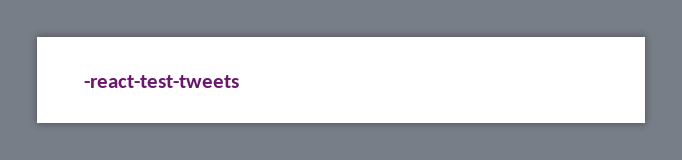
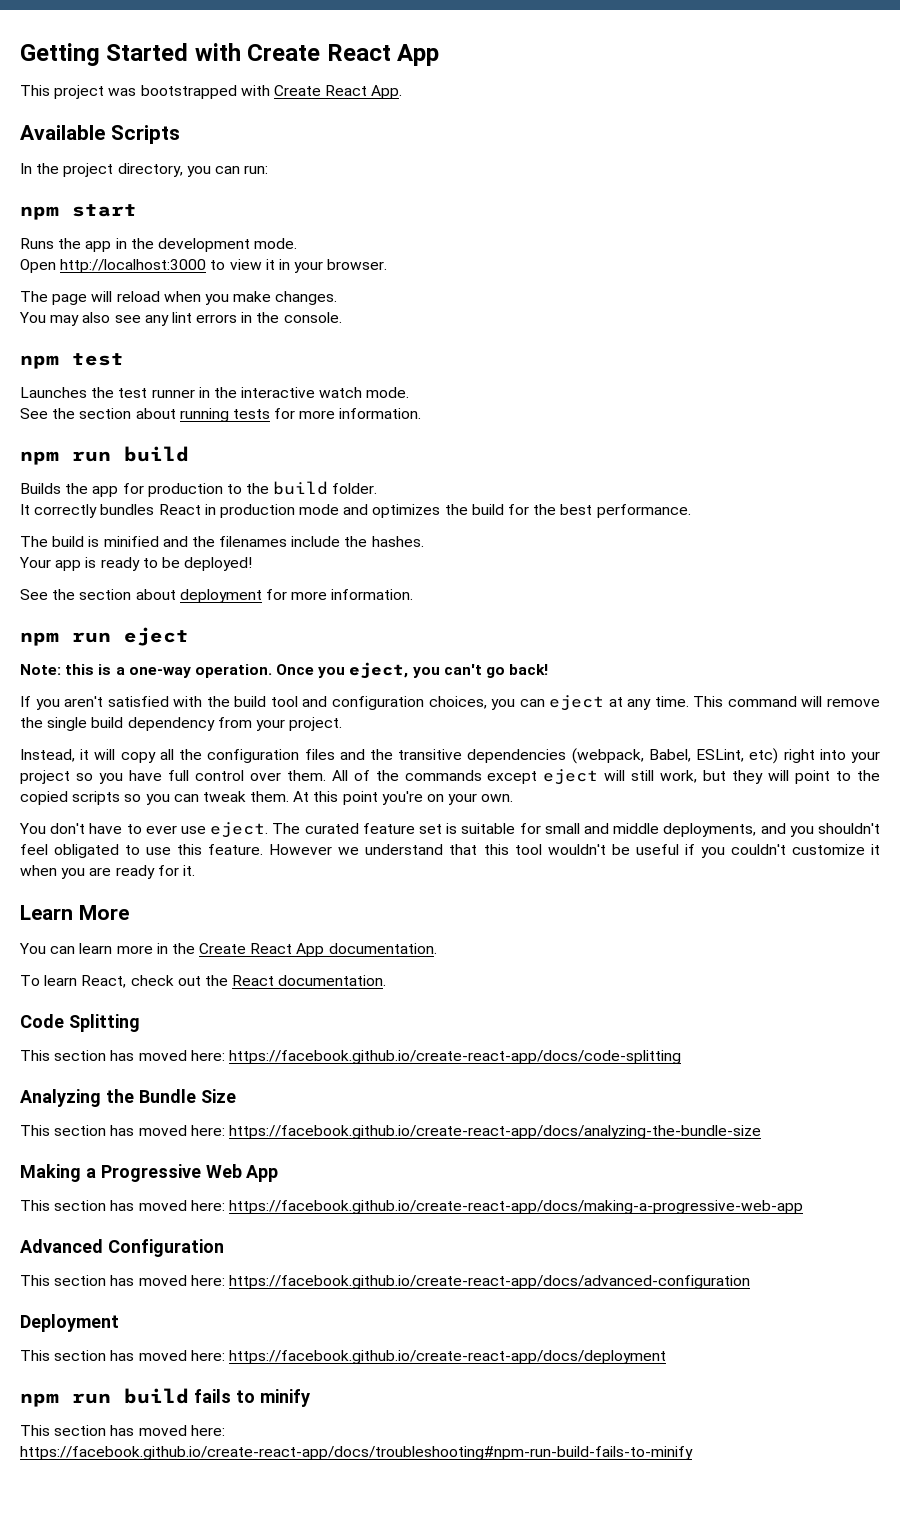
[84,75,239,88] -react-test-tweets -> [20,43,440,66] [20,85,403,99] [20,125,180,144] [20,163,269,177] [20,204,137,220] [20,238,298,252] [20,259,388,273] [20,291,338,305] [19,312,342,326] [20,353,124,369] [20,387,410,398] [20,408,422,422] [20,446,189,465] [20,481,378,497] [20,504,691,518] [20,536,424,547] [19,557,253,571] [20,589,414,603] [20,627,189,646] [20,662,549,679] [20,695,880,711] [20,717,343,731] [20,748,880,764] [20,769,881,785] [20,791,514,805] [19,822,881,838] [20,844,881,858] [20,865,195,879] [20,905,129,920] [19,943,437,957] [20,975,387,988] [20,1014,140,1032] [20,1050,681,1064] [20,1089,236,1107] [20,1125,761,1139] [20,1164,279,1182] [20,1200,803,1214] [20,1239,224,1257] [20,1275,750,1289] [20,1314,119,1332] [20,1350,666,1364] [20,1388,310,1407] [20,1425,225,1436] [20,1446,693,1460] Getting Started with Create React App // This project was bootstrapped with Create React App. // Available Scripts // In the project directory, you can run: // npm start // Runs the app in the development mode. // Open http://localhost:3000 to view it in your browser. // The page will reload when you make changes. // You may also see any lint errors in the console. // npm test // Launches the test runner in the interactive watch mode. // See the section about running tests for more information. // npm run build // Builds the app for production to the build folder. // It correctly bundles React in production mode and optimizes the build for the best performance. // The build is minified and the filenames include the hashes. // Your app is ready to be deployed! // See the section about deployment for more information. // npm run eject // Note: this is a one-way operation. Once you eject, you can't go back! // If you aren't satisfied with the build tool and configuration choices, you can eject at any time. This command will remove the single build dependency from your project. // Instead, it will copy all the configuration files and the transitive dependencies (webpack, Babel, ESLint, etc) right into your project so you have full control over them. All of the commands except eject will still work, but they will point to the copied scripts so you can tweak them. At this point you're on your own. // You don't have to ever use eject. The curated feature set is suitable for small and middle deployments, and you shouldn't feel obligated to use this feature. However we understand that this tool wouldn't be useful if you couldn't customize it when you are ready for it. // Learn More // You can learn more in the Create React App documentation. // To learn React, check out the React documentation. // Code Splitting // This section has moved here: https://facebook.github.io/create-react-app/docs/code-splitting // Analyzing the Bundle Size // This section has moved here: https://facebook.github.io/create-react-app/docs/analyzing-the-bundle-size // Making a Progressive Web App // This section has moved here: https://facebook.github.io/create-react-app/docs/making-a-progressive-web-app // Advanced Configuration // This section has moved here: https://facebook.github.io/create-react-app/docs/advanced-configuration // Deployment // This section has moved here: https://facebook.github.io/create-react-app/docs/deployment // npm run build fails to minify // This section has moved here: https://facebook.github.io/create-react-app/docs/troubleshooting#npm-run-build-fails-to-minify

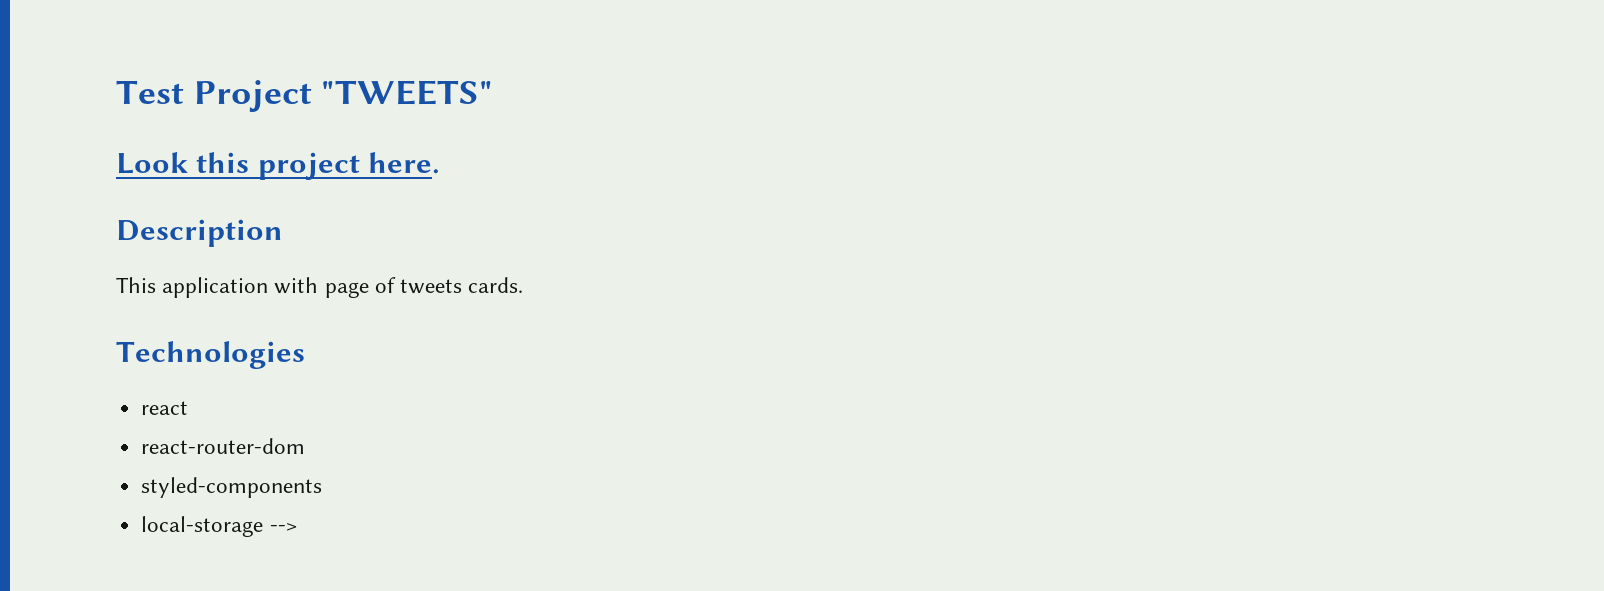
[20,43,440,66] [20,85,403,99] [20,125,180,144] [20,163,269,177] [20,204,137,220] [20,238,298,252] [20,259,388,273] [20,291,338,305] [19,312,342,326] [20,353,124,369] [20,387,410,398] [20,408,422,422] [20,446,189,465] [20,481,378,497] [20,504,691,518] [20,536,424,547] [19,557,253,571] [20,589,414,603] [20,627,189,646] [20,662,549,679] [20,695,880,711] [20,717,343,731] [20,748,880,764] [20,769,881,785] [20,791,514,805] [19,822,881,838] [20,844,881,858] [20,865,195,879] [20,905,129,920] [19,943,437,957] [20,975,387,988] [20,1014,140,1032] [20,1050,681,1064] [20,1089,236,1107] [20,1125,761,1139] [20,1164,279,1182] [20,1200,803,1214] [20,1239,224,1257] [20,1275,750,1289] [20,1314,119,1332] [20,1350,666,1364] [20,1388,310,1407] [20,1425,225,1436] [20,1446,693,1460] Getting Started with Create React App // This project was bootstrapped with Create React App. // Available Scripts // In the project directory, you can run: // npm start // Runs the app in the development mode. // Open http://localhost:3000 to view it in your browser. // The page will reload when you make changes. // You may also see any lint errors in the console. // npm test // Launches the test runner in the interactive watch mode. // See the section about running tests for more information. // npm run build // Builds the app for production to the build folder. // It correctly bundles React in production mode and optimizes the build for the best performance. // The build is minified and the filenames include the hashes. // Your app is ready to be deployed! // See the section about deployment for more information. // npm run eject // Note: this is a one-way operation. Once you eject, you can't go back! // If you aren't satisfied with the build tool and configuration choices, you can eject at any time. This command will remove the single build dependency from your project. // Instead, it will copy all the configuration files and the transitive dependencies (webpack, Babel, ESLint, etc) right into your project so you have full control over them. All of the commands except eject will still work, but they will point to the copied scripts so you can tweak them. At this point you're on your own. // You don't have to ever use eject. The curated feature set is suitable for small and middle deployments, and you shouldn't feel obligated to use this feature. However we understand that this tool wouldn't be useful if you couldn't customize it when you are ready for it. // Learn More // You can learn more in the Create React App documentation. // To learn React, check out the React documentation. // Code Splitting // This section has moved here: https://facebook.github.io/create-react-app/docs/code-splitting // Analyzing the Bundle Size // This section has moved here: https://facebook.github.io/create-react-app/docs/analyzing-the-bundle-size // Making a Progressive Web App // This section has moved here: https://facebook.github.io/create-react-app/docs/making-a-progressive-web-app // Advanced Configuration // This section has moved here: https://facebook.github.io/create-react-app/docs/advanced-configuration // Deployment // This section has moved here: https://facebook.github.io/create-react-app/docs/deployment // npm run build fails to minify // This section has moved here: https://facebook.github.io/create-react-app/docs/troubleshooting#npm-run-build-fails-to-minify -> [116,80,494,112] [116,152,441,180] [116,219,283,247] [116,277,524,298] [116,341,305,369] [141,401,189,415] [141,438,306,454] [141,477,323,498] [141,516,297,537] Test Project "TWEETS" // Look this project here. // Description // This application with page of tweets cards. // Technologies // react // react-router-dom // styled-components // local-storage -->

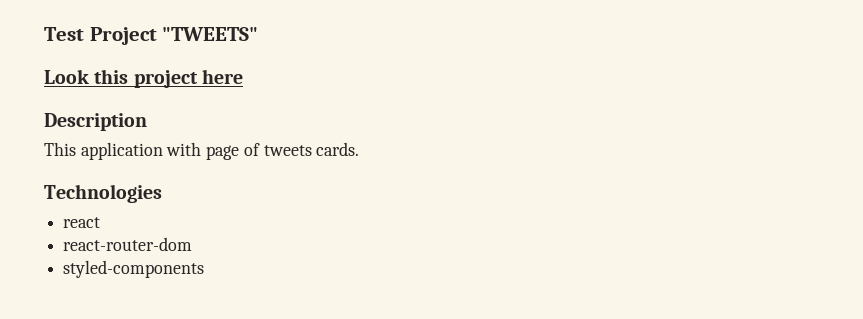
[368,152,441,174] here. -> [201,69,243,84] here
[141,516,297,537] // local-storage --> -> (205, 269) none

